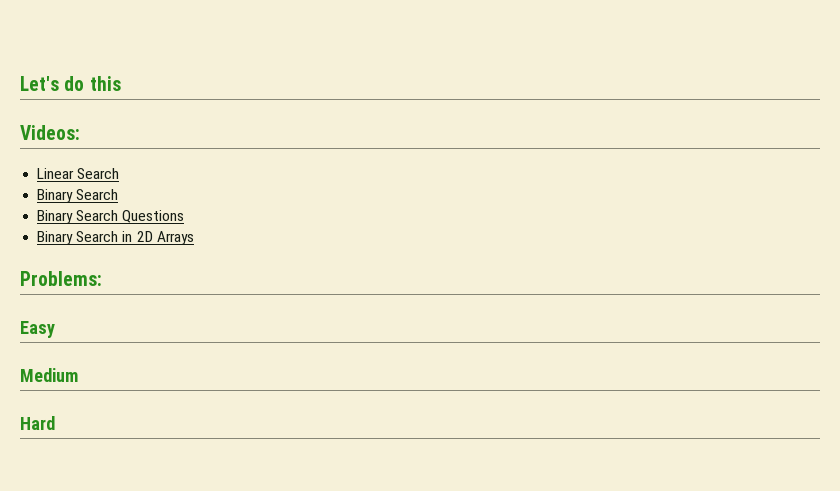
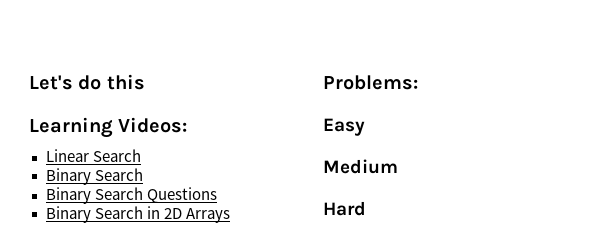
(121, 83) none -> [29,117,113,138] Learning

